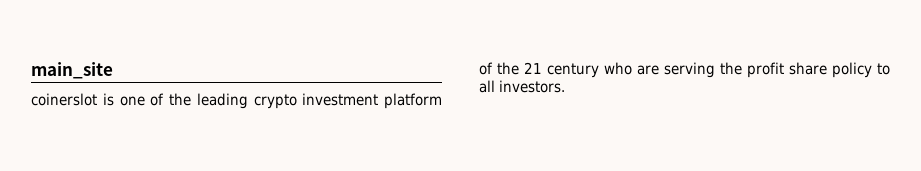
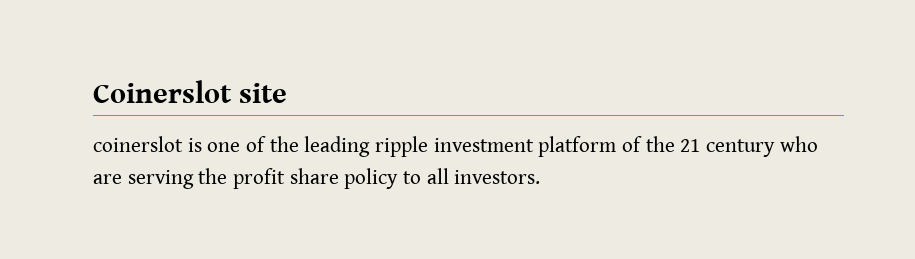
[31,62,113,79] main_site -> [93,80,287,103] Coinerslot site
[253,94,297,109] crypto -> [375,136,429,157] ripple

